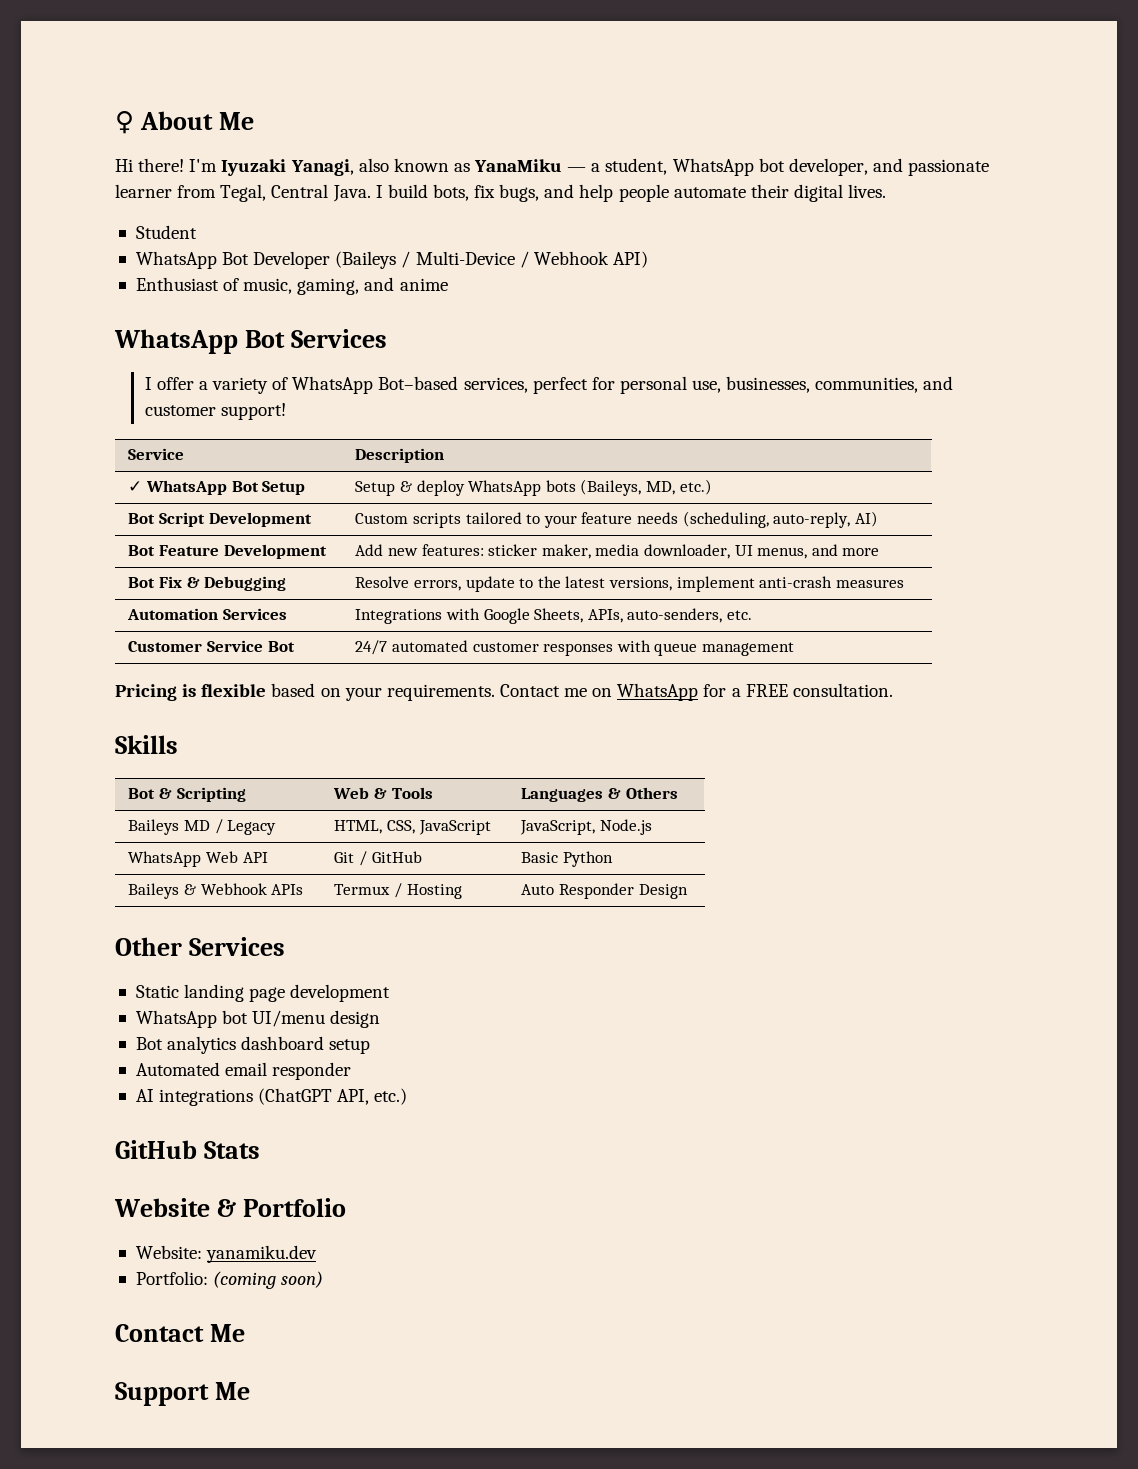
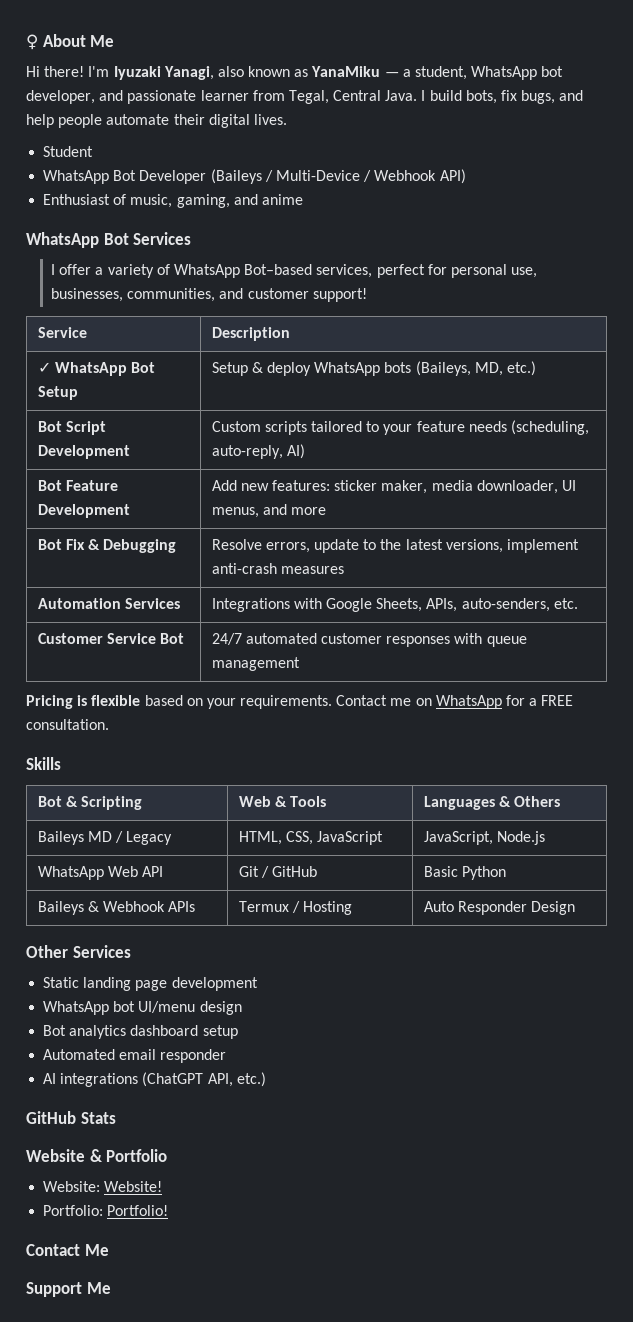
[206,1245,318,1263] yanamiku.dev -> [104,1181,163,1192] Website!
[213,1271,324,1289] (coming soon) -> [107,1205,169,1216] Portfolio!

